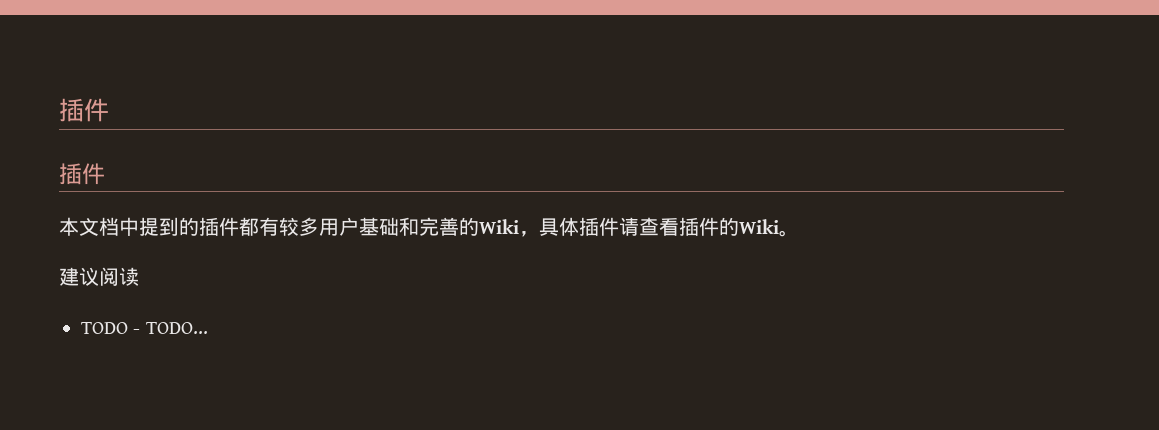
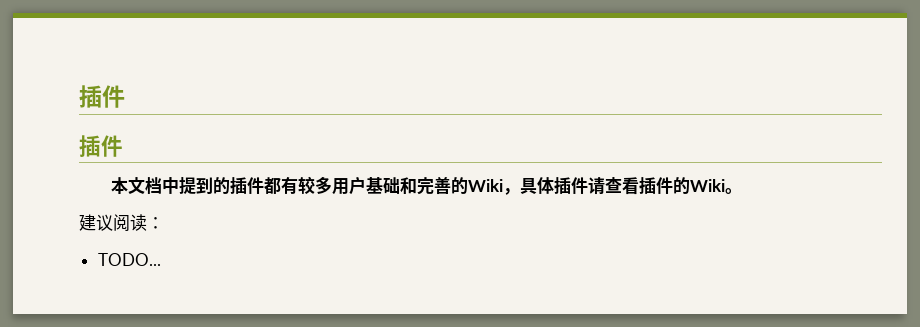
[81,322,141,334] // TODO - -> [147,217,164,229] ： //

